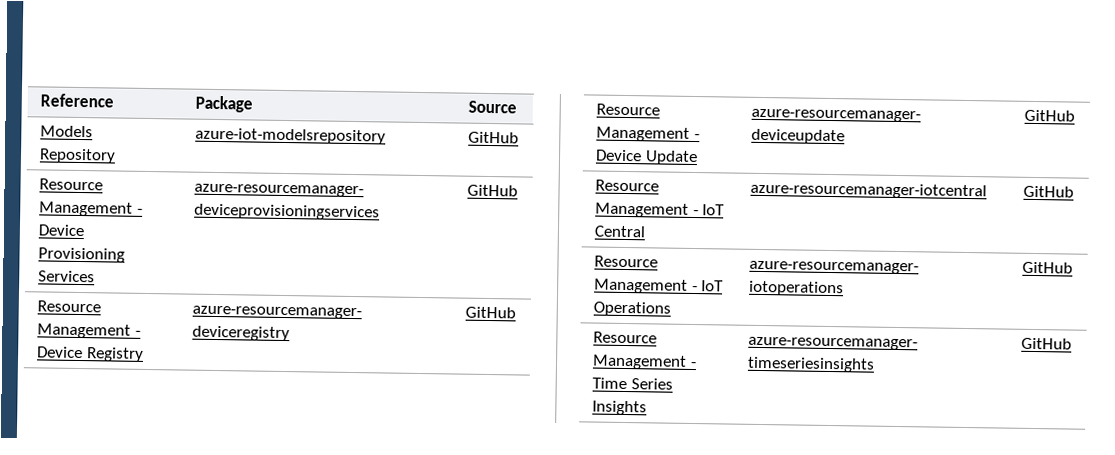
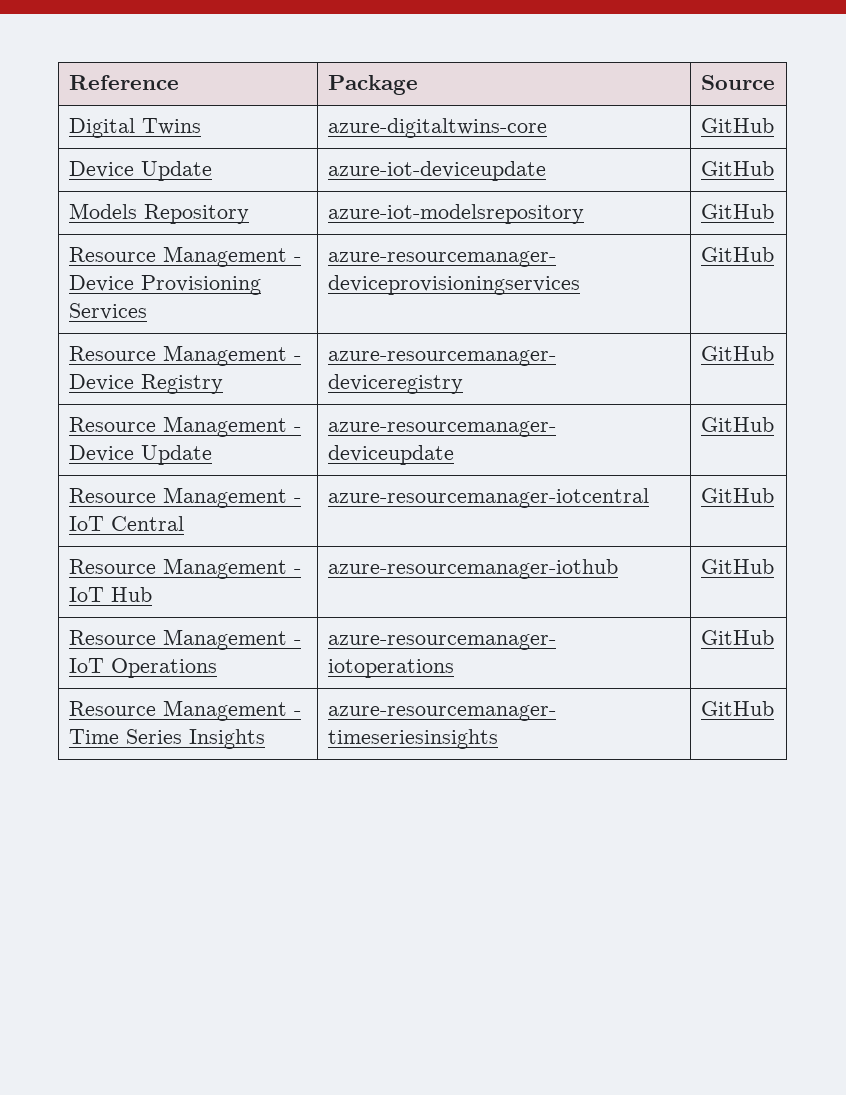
(518, 107) none -> [68,118,201,138] [327,118,547,138] [700,118,774,133] [68,161,212,181] [327,161,546,181] [700,161,774,176] // Digital Twins | azure-digitaltwins-core | GitHub // Device Update | azure-iot-deviceupdate | GitHub
(1075, 191) none -> [68,558,301,579] [68,587,152,602] [327,559,618,579] [700,559,774,574] // Resource Management - IoT Hub | azure-resourcemanager-iothub | GitHub

